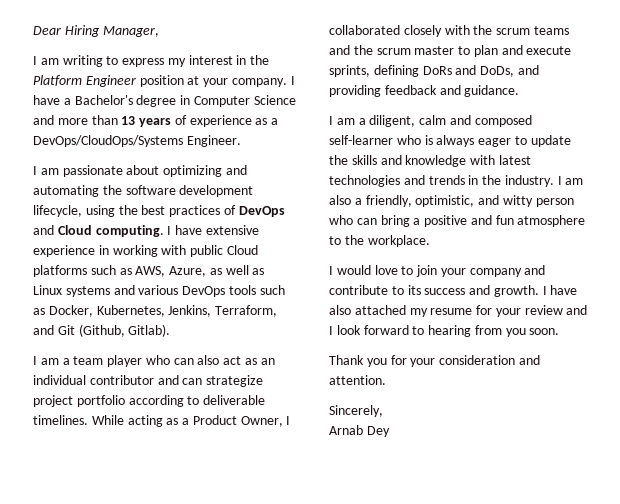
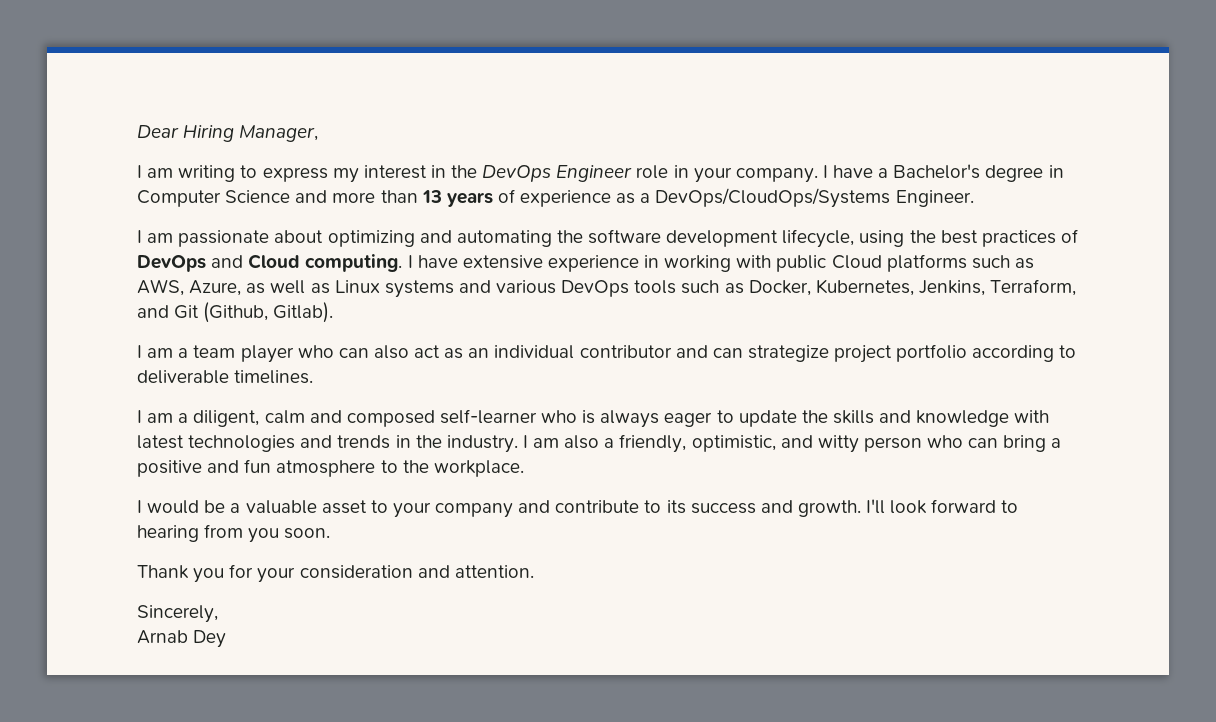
[33,75,200,87] Platform Engineer position at -> [482,165,689,182] DevOps Engineer role in
[91,415,291,427] [329,25,569,37] [329,45,572,57] [329,65,539,77] [329,85,520,97] While acting as a Product Owner, I collaborated closely with the scrum teams and the scrum master to plan and execute sprints, defining DoRs and DoDs, and providing feedback and guidance. -> (314, 377) none
[374,265,438,277] love to join -> [204,500,388,514] be a valuable asset to
[542,285,578,295] [329,305,588,317] [329,326,333,335] I have also attached my resume for your review and I -> [866,499,886,514] I'll

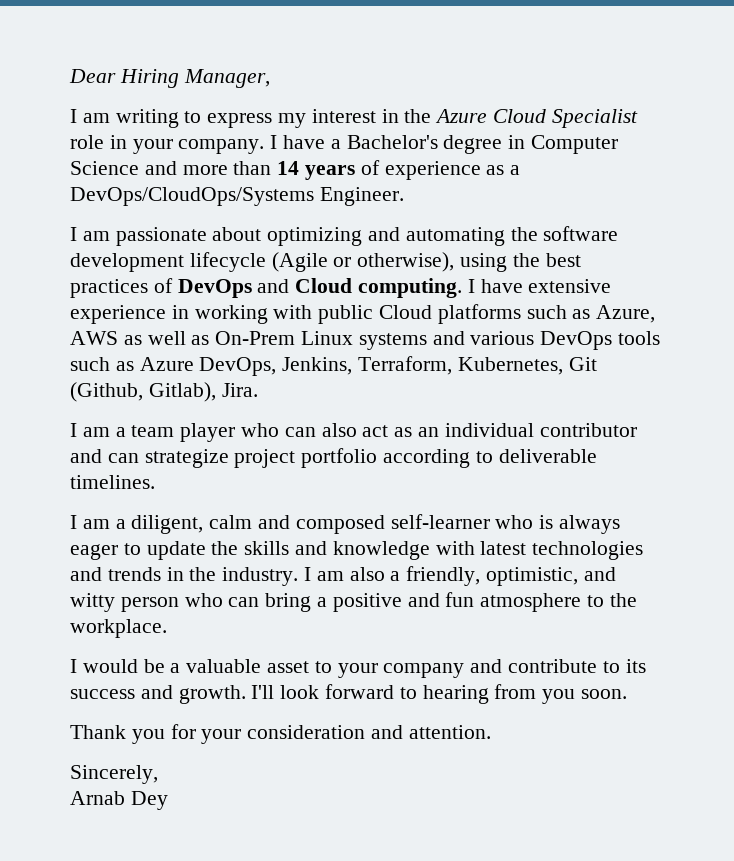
[482,165,633,182] DevOps Engineer -> [435,109,638,128] Azure Cloud Specialist
[421,190,442,203] 13 -> [277,161,300,175] 14
[782,229,855,248] lifecycle, -> [189,252,455,272] lifecycle (Agile or otherwise),
[137,279,242,296] AWS, Azure, -> [596,305,656,323] [70,331,118,345] Azure, AWS
(330, 288) none -> [215,331,296,345] On-Prem
[748,279,914,296] Docker, Kubernetes, -> [139,357,277,376] Azure DevOps,
[137,305,169,318] and -> [457,357,563,375] Kubernetes,
[273,302,334,323] Gitlab). -> [148,382,258,402] Gitlab), Jira.

